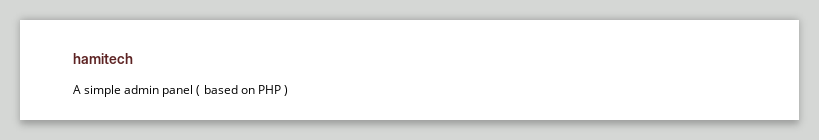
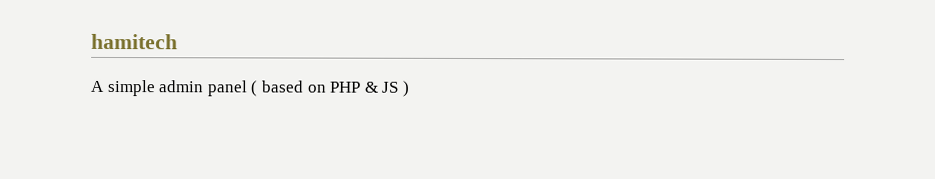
(281, 89) none -> [363,81,400,93] & JS

